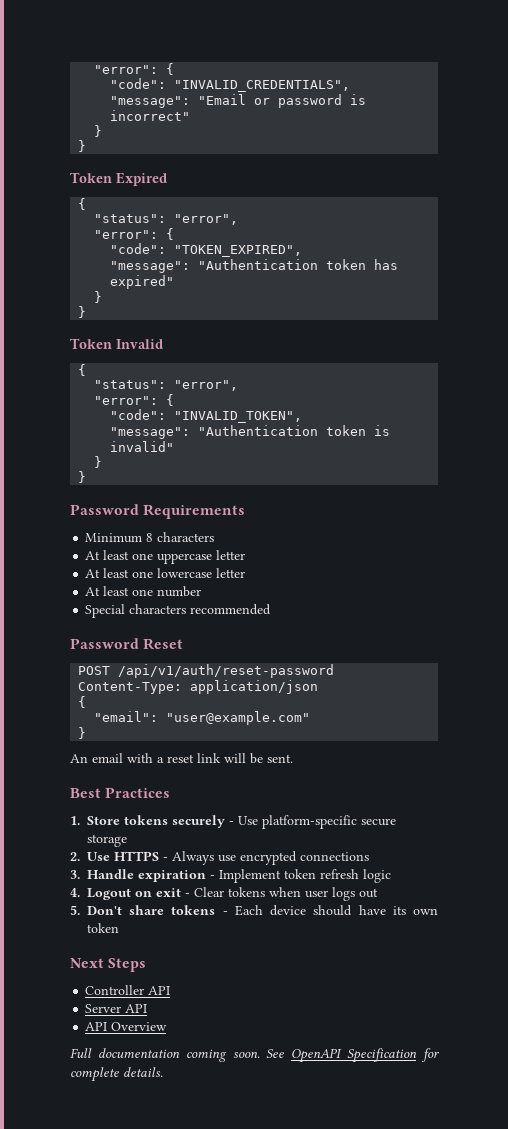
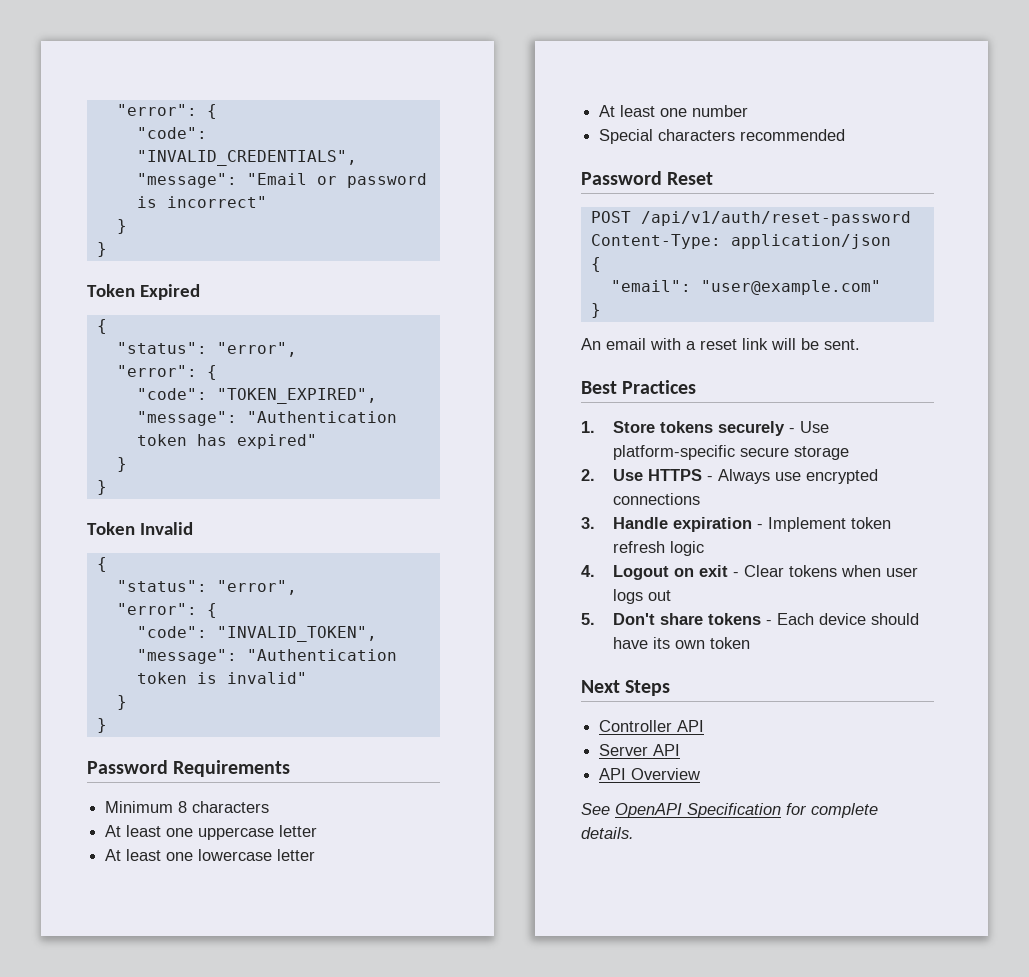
[70,1048,260,1062] Full documentation coming soon. -> (701, 774) none

